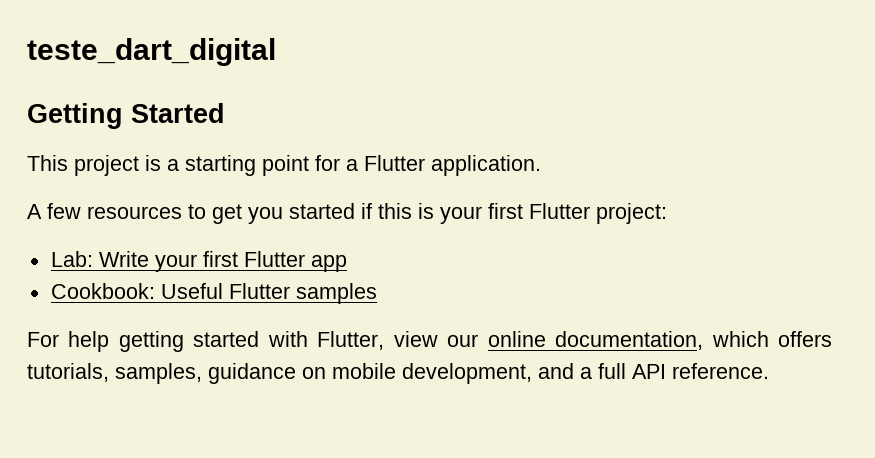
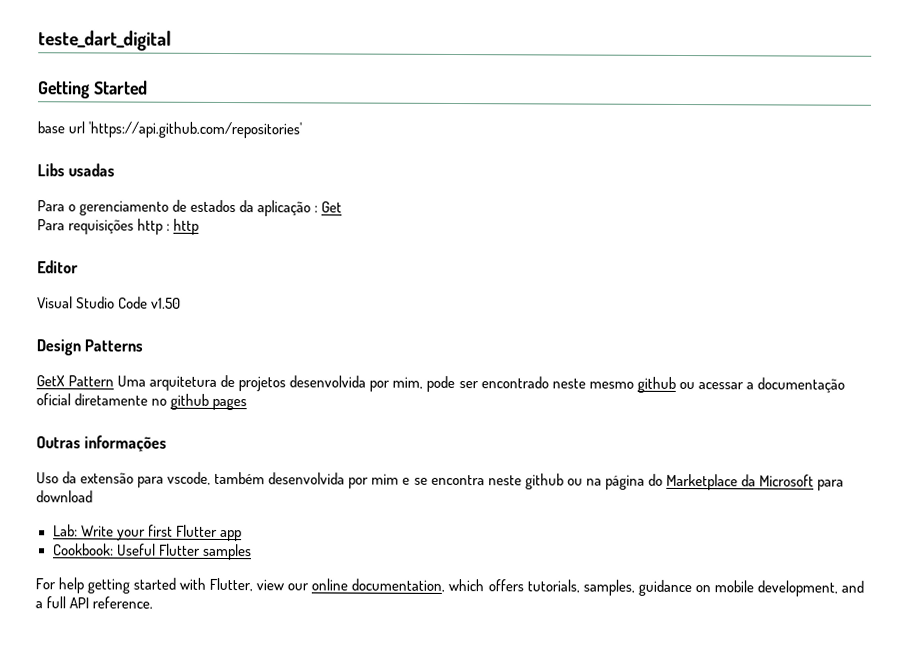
[27,155,541,176] [27,203,667,224] This project is a starting point for a Flutter application. // A few resources to get you started if this is your first Flutter project: -> [37,121,303,139] [37,163,116,177] [37,199,343,217] [37,218,200,235] [37,260,78,274] [37,296,182,309] [36,339,144,356] [36,374,845,393] [36,393,248,411] [36,435,168,453] [36,471,845,491] [36,490,93,503] base url 'https://api.github.com/repositories' // Libs usadas // Para o gerenciamento de estados da aplicação : Get // Para requisições http : http // Editor // Visual Studio Code v1.50 // Design Patterns // GetX Pattern Uma arquitetura de projetos desenvolvida por mim, pode ser encontrado neste mesmo github ou acessar a documentação oficial diretamente no github pages // Outras informações // Uso da extensão para vscode, também desenvolvida por mim e se encontra neste github ou na página do Marketplace da Microsoft para download

